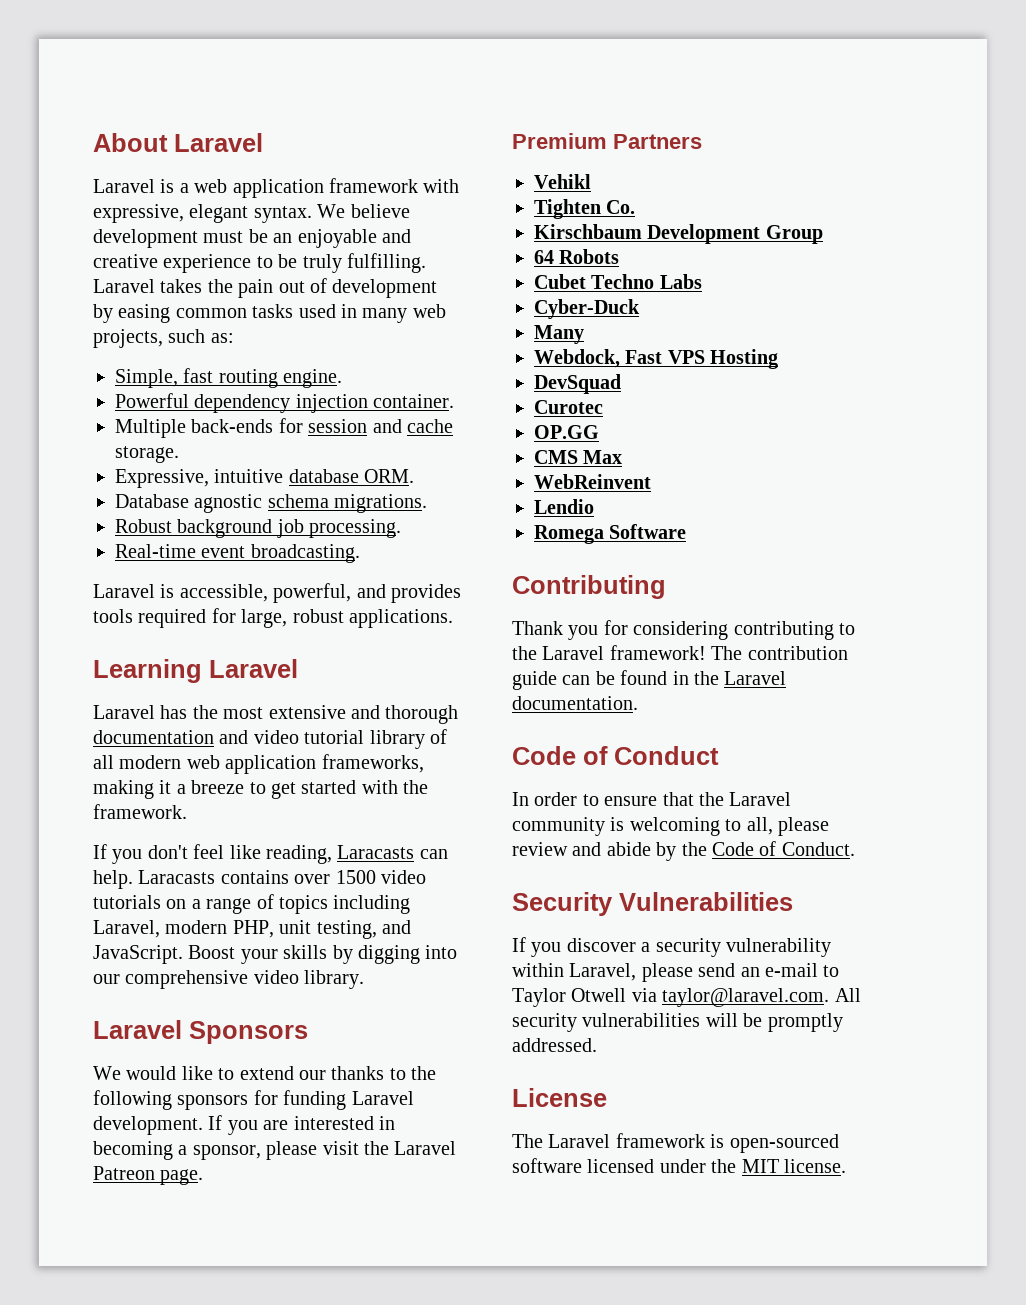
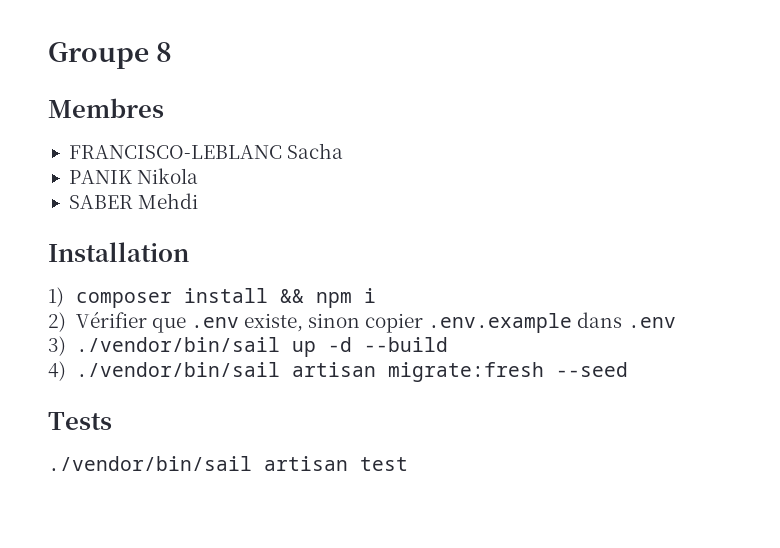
[93,133,263,152] [93,178,460,198] [93,204,410,223] [93,229,411,248] [93,253,426,273] [93,278,438,298] [93,304,446,323] [93,329,234,348] [115,368,343,388] [115,393,455,413] [115,418,453,438] [115,446,179,463] [115,469,415,488] [115,494,428,513] [115,519,402,538] [115,544,360,563] [93,583,461,603] [93,608,453,628] [93,659,298,683] [93,705,459,724] [93,729,447,749] [93,754,424,774] [93,780,429,799] [93,804,187,819] [93,844,448,864] [93,870,426,889] [93,894,411,914] [93,920,411,939] [93,945,458,964] [93,970,365,989] [93,1020,308,1044] [93,1066,437,1080] [93,1090,414,1110] [93,1115,395,1135] [93,1141,457,1160] [93,1166,204,1185] [512,133,702,149] [534,174,591,189] [534,199,636,219] [534,224,823,244] [534,249,620,264] [534,274,702,289] [534,299,640,319] [534,325,584,344] [534,349,779,369] [534,374,621,394] [534,400,603,414] [534,425,599,439] [534,450,623,464] [534,474,651,489] [534,499,594,514] [534,524,687,544] [512,575,666,599] [512,620,855,640] [512,645,848,660] [512,670,787,690] [512,696,638,710] [512,746,719,765] [512,792,792,806] [512,817,829,836] [512,841,855,861] [512,892,793,916] [512,937,831,957] [512,963,840,982] [512,988,861,1007] [512,1013,843,1032] [512,1038,597,1052] [512,1088,607,1107] [512,1133,839,1153] [512,1158,846,1173] About Laravel // Laravel is a web application framework with expressive, elegant syntax. We believe development must be an enjoyable and creative experience to be truly fulfilling. Laravel takes the pain out of development by easing common tasks used in many web projects, such as: // Simple, fast routing engine. // Powerful dependency injection container. // Multiple back-ends for session and cache storage. // Expressive, intuitive database ORM. // Database agnostic schema migrations. // Robust background job processing. // Real-time event broadcasting. // Laravel is accessible, powerful, and provides tools required for large, robust applications. // Learning Laravel // Laravel has the most extensive and thorough documentation and video tutorial library of all modern web application frameworks, making it a breeze to get started with the framework. // If you don't feel like reading, Laracasts can help. Laracasts contains over 1500 video tutorials on a range of topics including Laravel, modern PHP, unit testing, and JavaScript. Boost your skills by digging into our comprehensive video library. // Laravel Sponsors // We would like to extend our thanks to the following sponsors for funding Laravel development. If you are interested in becoming a sponsor, please visit the Laravel Patreon page. // Premium Partners // Vehikl // Tighten Co. // Kirschbaum Development Group // 64 Robots // Cubet Techno Labs // Cyber-Duck // Many // Webdock, Fast VPS Hosting // DevSquad // Curotec // OP.GG // CMS Max // WebReinvent // Lendio // Romega Software // Contributing // Thank you for considering contributing to the Laravel framework! The contribution guide can be found in the Laravel documentation. // Code of Conduct // In order to ensure that the Laravel community is welcoming to all, please review and abide by the Code of Conduct. // Security Vulnerabilities // If you discover a security vulnerability within Laravel, please send an e-mail to Taylor Otwell via taylor@laravel.com. All security vulnerabilities will be promptly addressed. // License // The Laravel framework is open-sourced software licensed under the MIT license. -> [48,42,173,69] [48,98,164,118] [68,143,344,159] [68,168,199,184] [68,193,199,209] [48,242,189,262] [48,287,376,308] [48,311,676,333] [48,336,448,357] [48,361,628,382] [48,412,112,430] [48,456,408,471] Groupe 8 // Membres // FRANCISCO-LEBLANC Sacha // PANIK Nikola // SABER Mehdi // Installation // 1) composer install && npm i // 2) Vérifier que .env existe, sinon copier .env.example dans .env // 3) ./vendor/bin/sail up -d --build // 4) ./vendor/bin/sail artisan migrate:fresh --seed // Tests // ./vendor/bin/sail artisan test

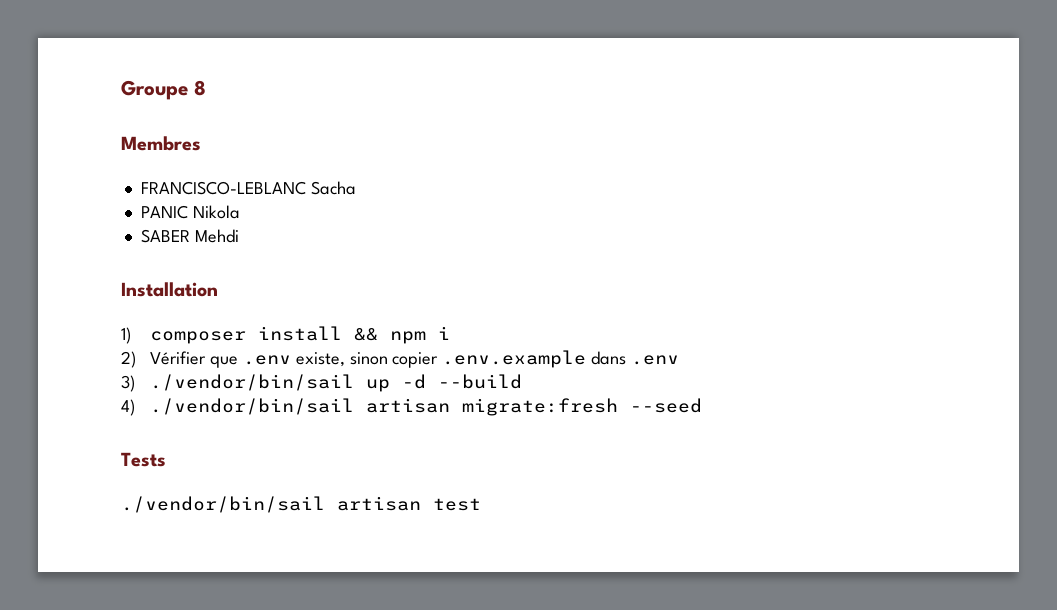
[68,170,132,184] PANIK -> [140,205,188,219] PANIC

